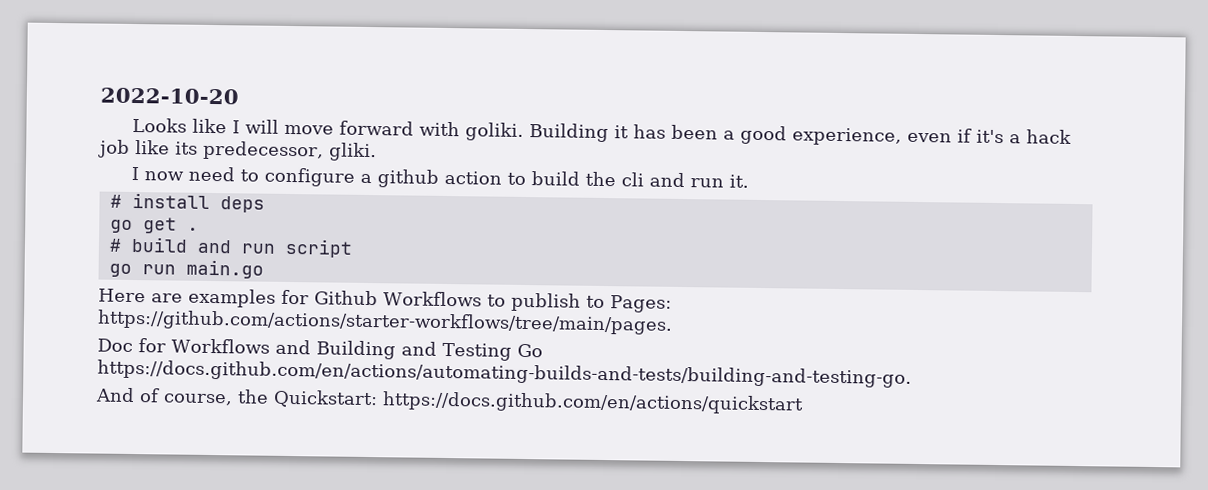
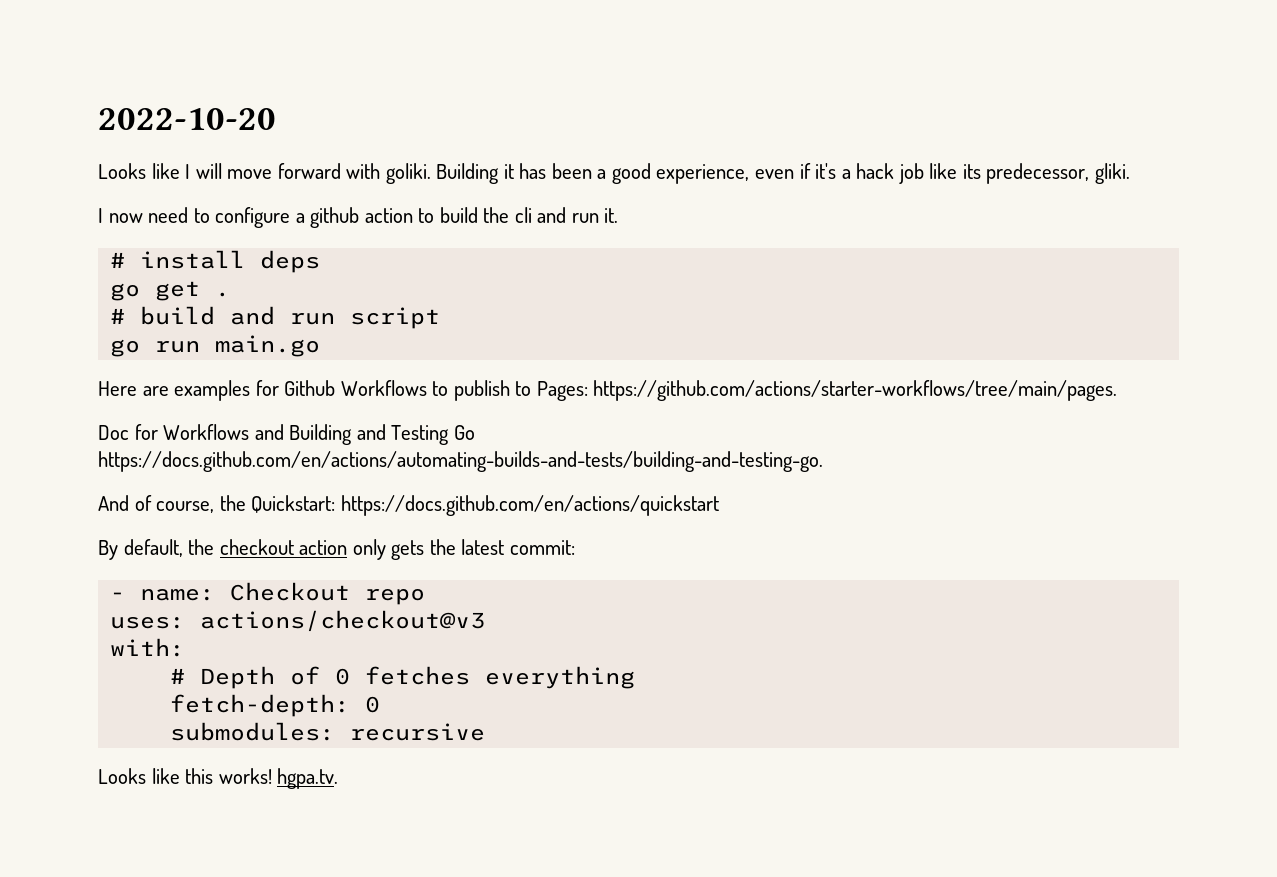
(804, 403) none -> [98,539,575,560] [110,582,426,605] [110,610,486,632] [110,638,186,657] [170,666,636,689] [170,694,381,717] [170,722,486,741] [98,768,339,789] // By default, the checkout action only gets the latest commit: // - name: Checkout repo // uses: actions/checkout@v3 // with: // # Depth of 0 fetches everything // fetch-depth: 0 // submodules: recursive // Looks like this works! hgpa.tv.

